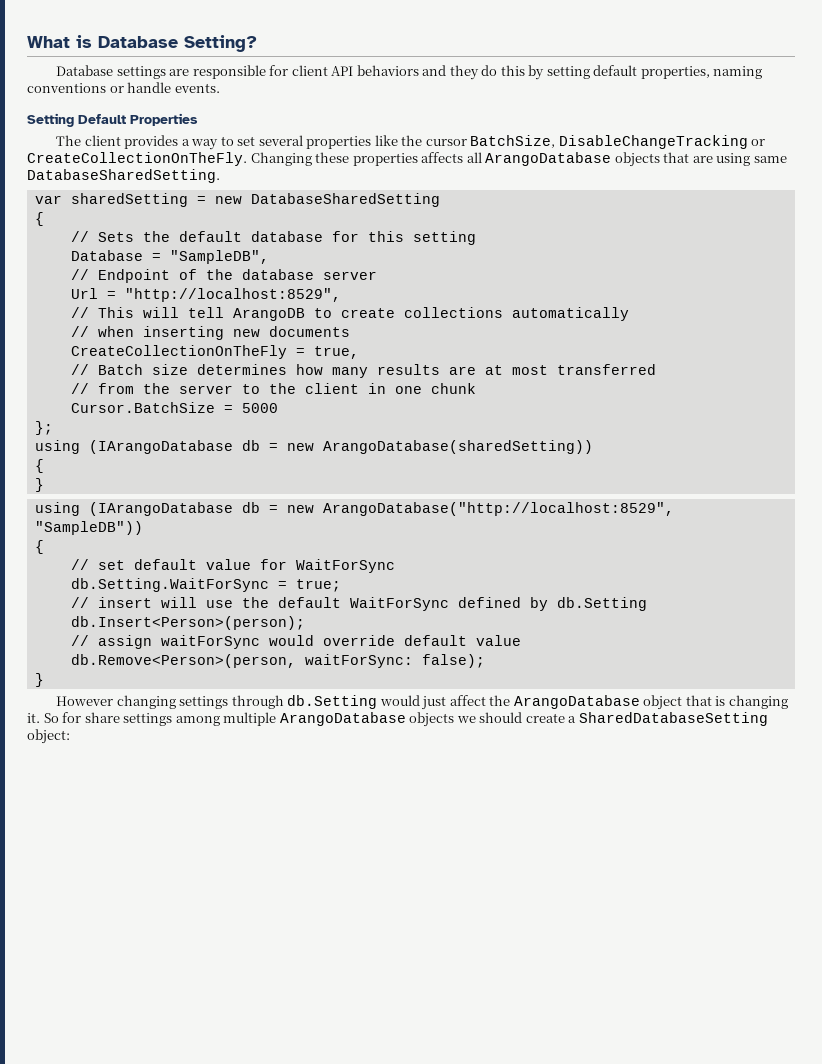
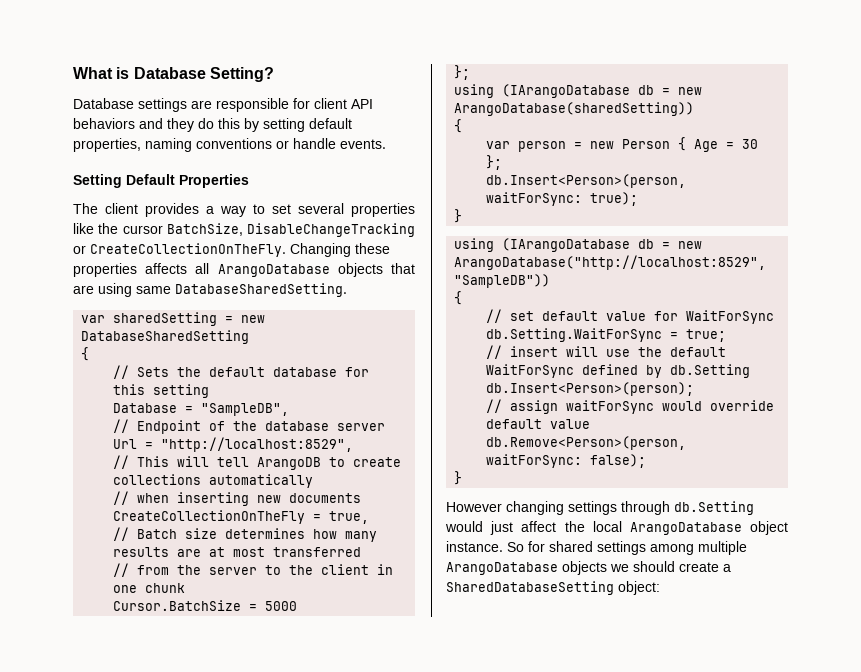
(44, 466) none -> [486,137,759,152] [486,155,503,170] [486,174,687,188] [486,192,639,206] // var person = new Person { Age = 30 }; // db.Insert<Person>(person, waitForSync: true);
(511, 700) none -> [592,521,622,532] local
[685,695,788,709] [27,713,40,723] that is changing it. -> [446,541,503,552] instance.
[84,712,120,723] share -> [549,541,593,552] shared

